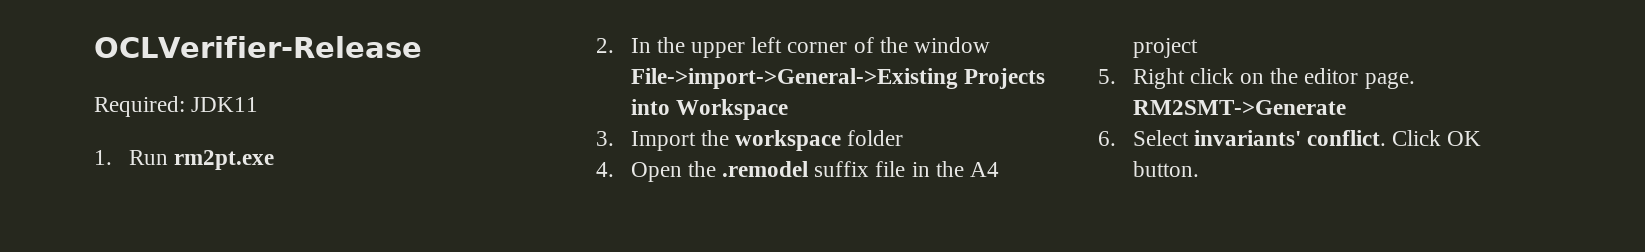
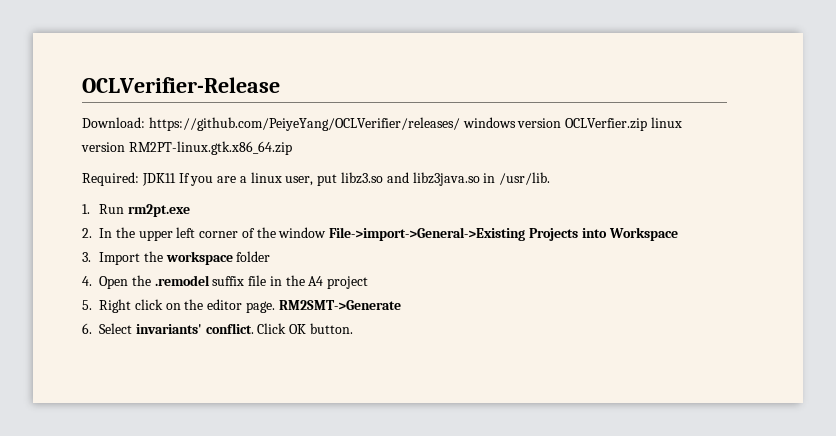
[94,96,259,117] Required: JDK11 -> [82,117,682,131] [81,141,292,155] [82,172,551,186] Download: https://github.com/PeiyeYang/OCLVerifier/releases/ windows version OCLVerfier.zip linux version RM2PT-linux.gtk.x86_64.zip // Required: JDK11 If you are a linux user, put libz3.so and libz3java.so in /usr/lib.

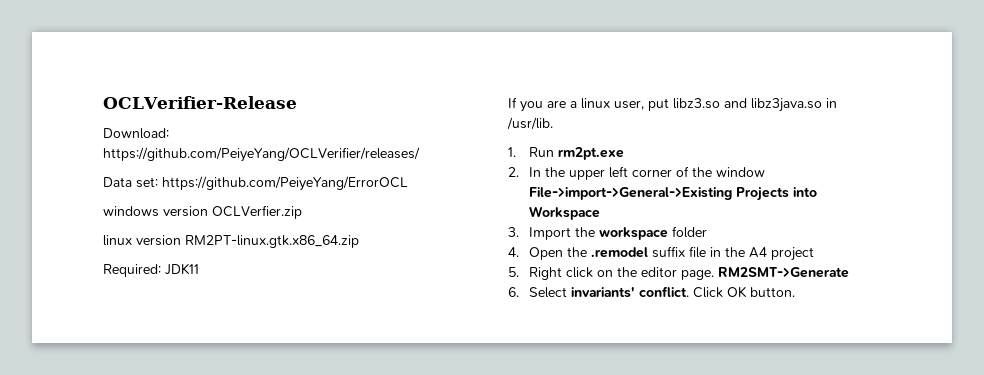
(460, 124) none -> [103,176,408,191] // Data set: https://github.com/PeiyeYang/ErrorOCL //
(648, 124) none -> (302, 212) //
(176, 179) none -> (199, 269) //

